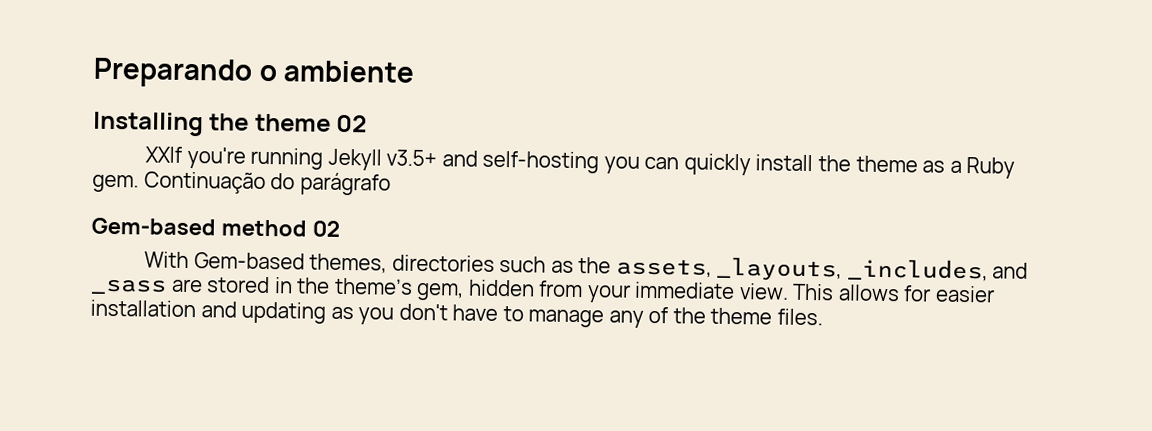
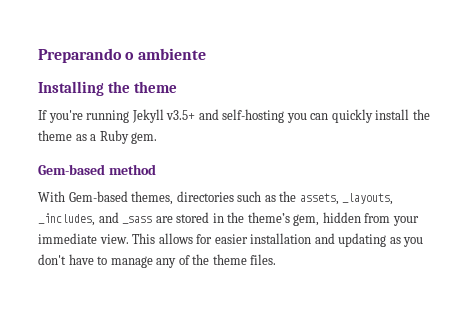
[336,114,368,133] [145,146,184,163] 02 // XXIf -> [38,110,47,120] // If
[143,171,391,196] Continuação do parágrafo -> (158, 138) none
[311,220,340,237] 02 -> (156, 169) none

